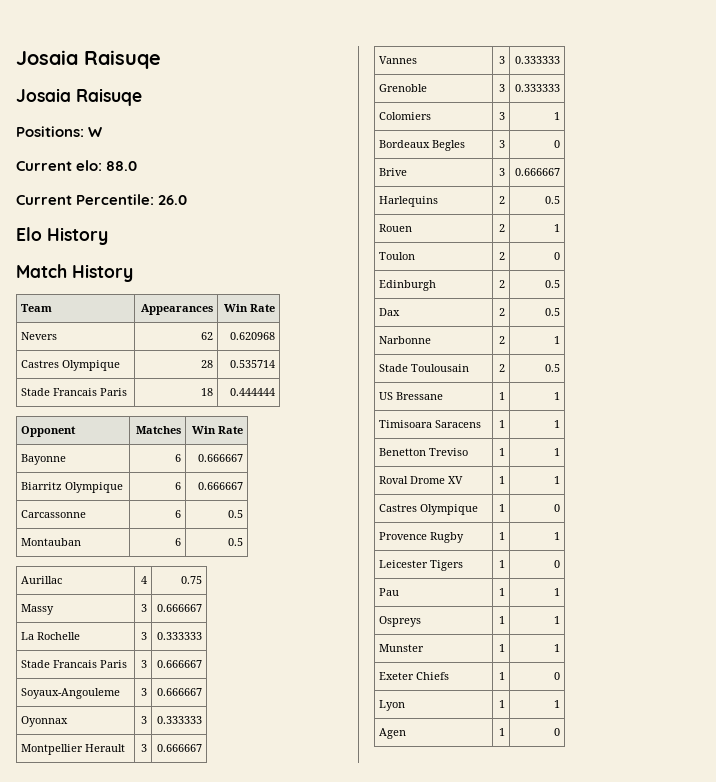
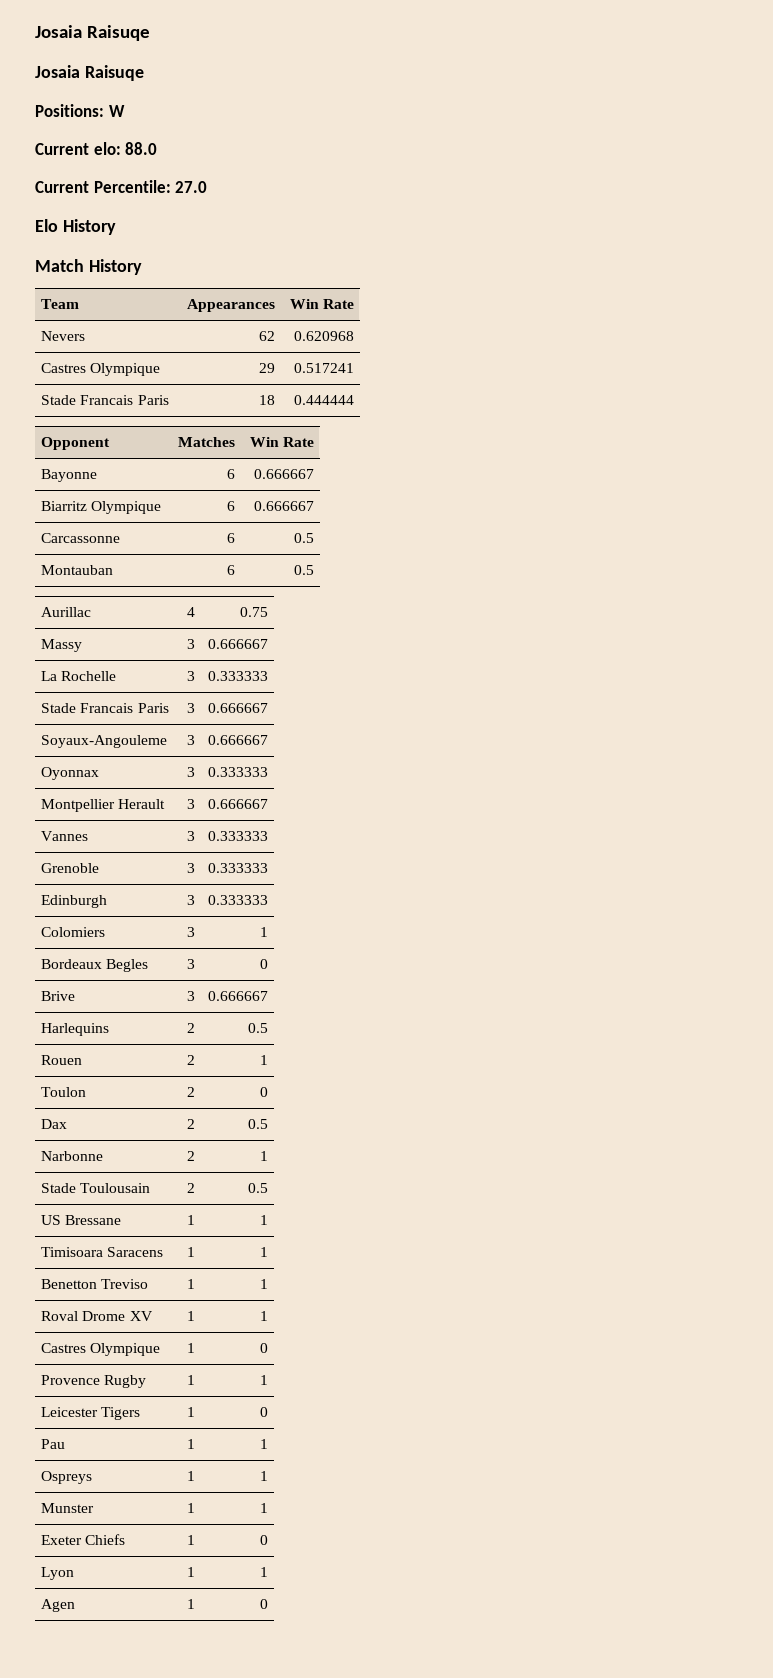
[158,195,188,205] 26.0 -> [175,181,208,193] 27.0
[201,360,214,368] [230,360,276,368] 28 | 0.535714 -> [258,363,275,373] [293,363,354,373] 29 | 0.517241
(561, 88) none -> [41,895,108,908] [186,895,195,905] [207,895,268,905] // Edinburgh | 3 | 0.333333
[378,280,436,291] [499,280,506,288] [545,280,561,288] // Edinburgh | 2 | 0.5 -> (268, 1092) none

